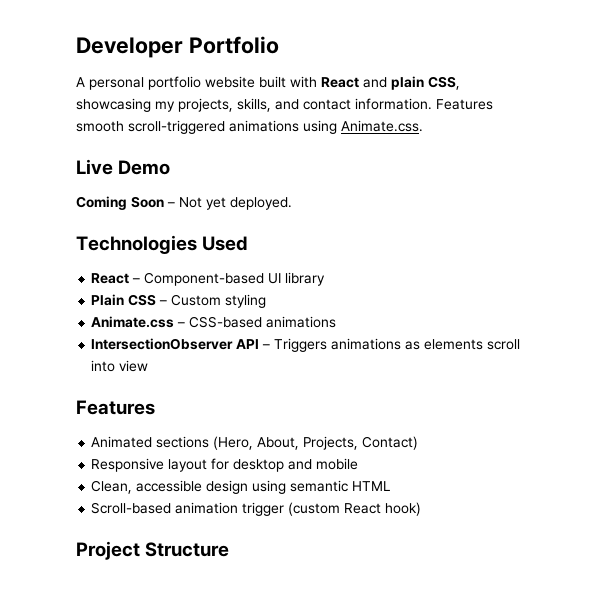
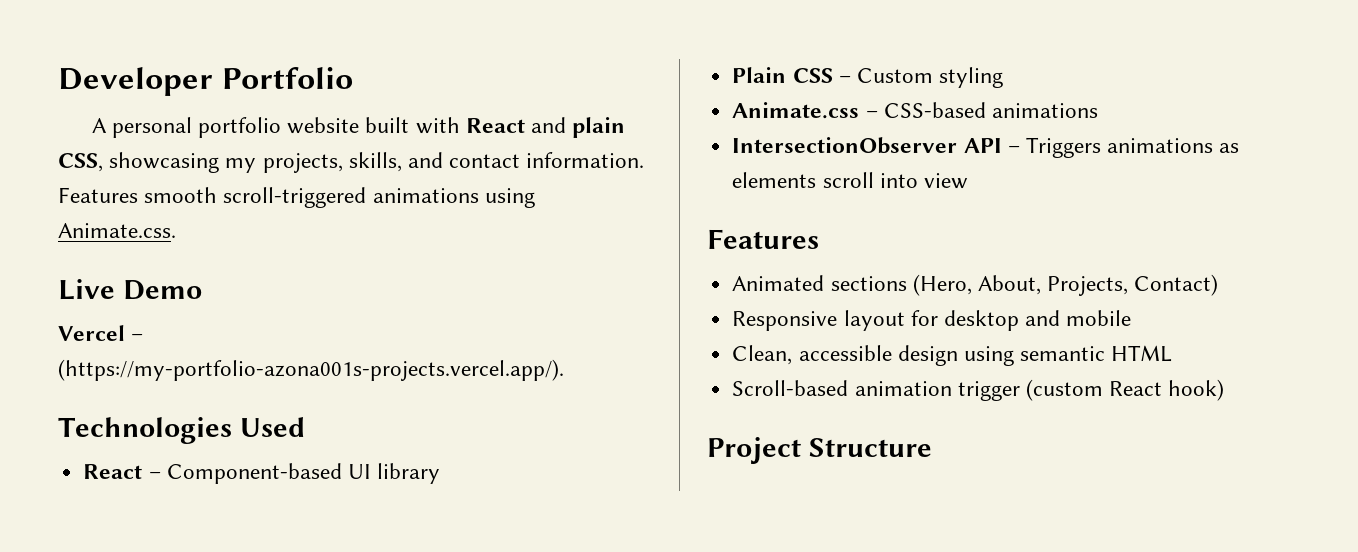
[76,196,292,210] Coming Soon – Not yet deployed. -> [58,325,144,341] [58,359,564,381] Vercel – (https://my-portfolio-azona001s-projects.vercel.app/).

